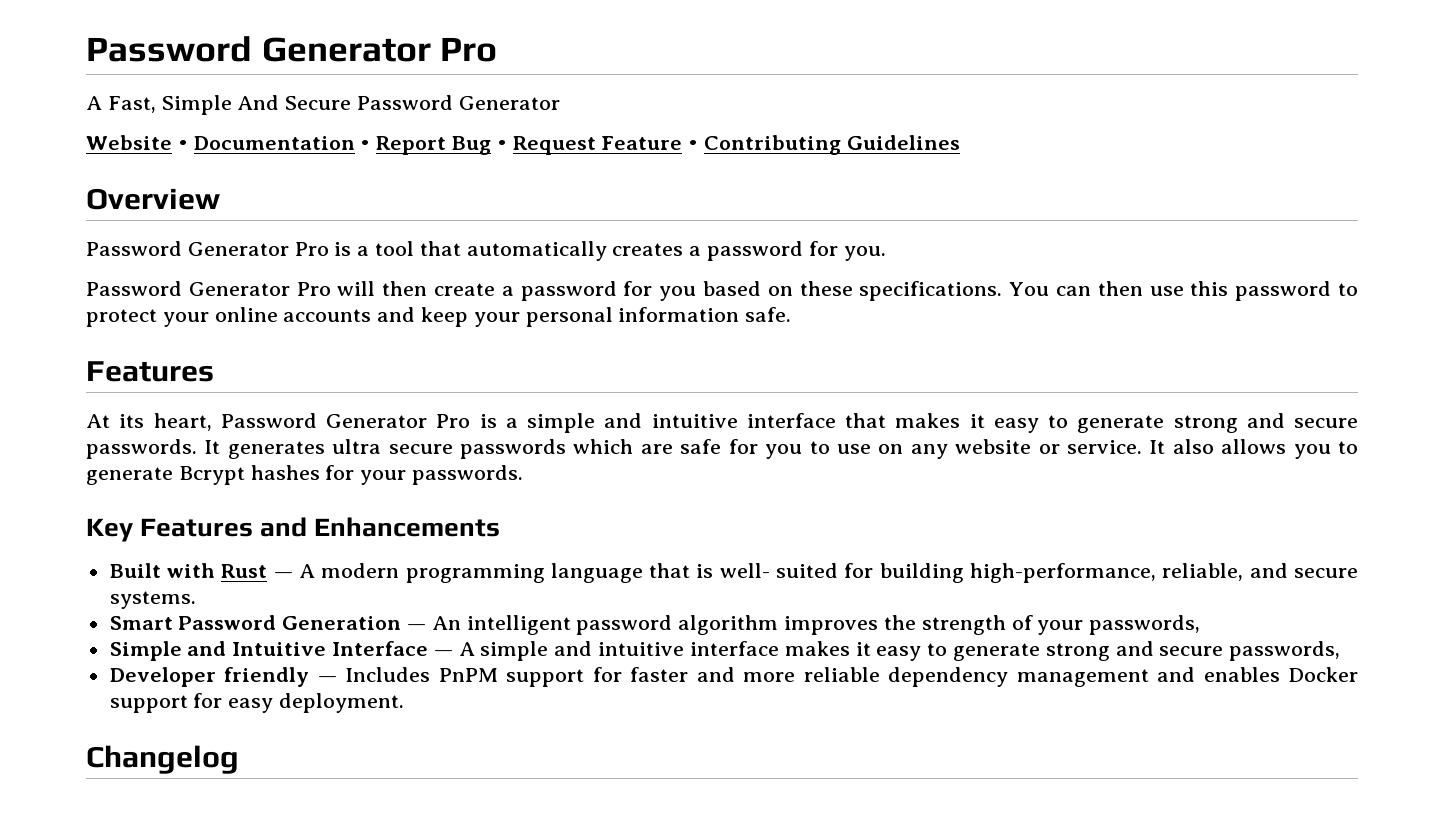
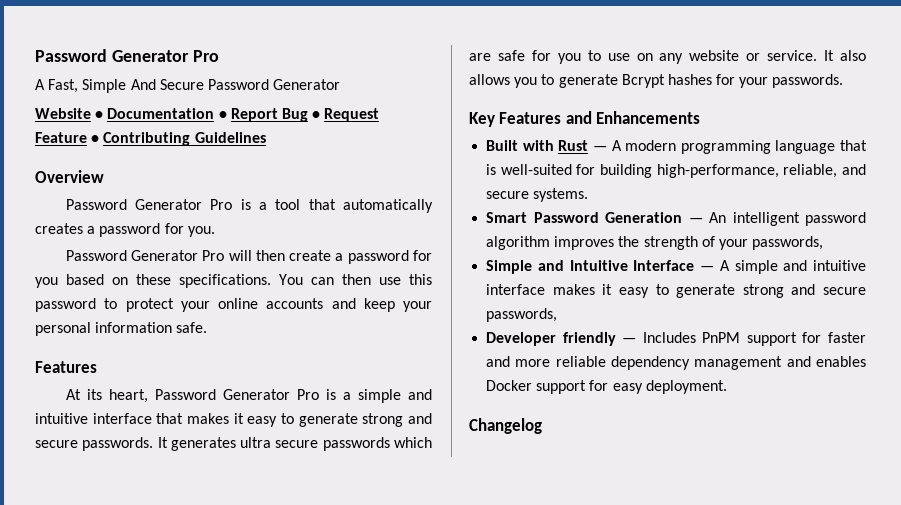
[719,563,839,578] well- suited -> [500,164,572,175] well-suited

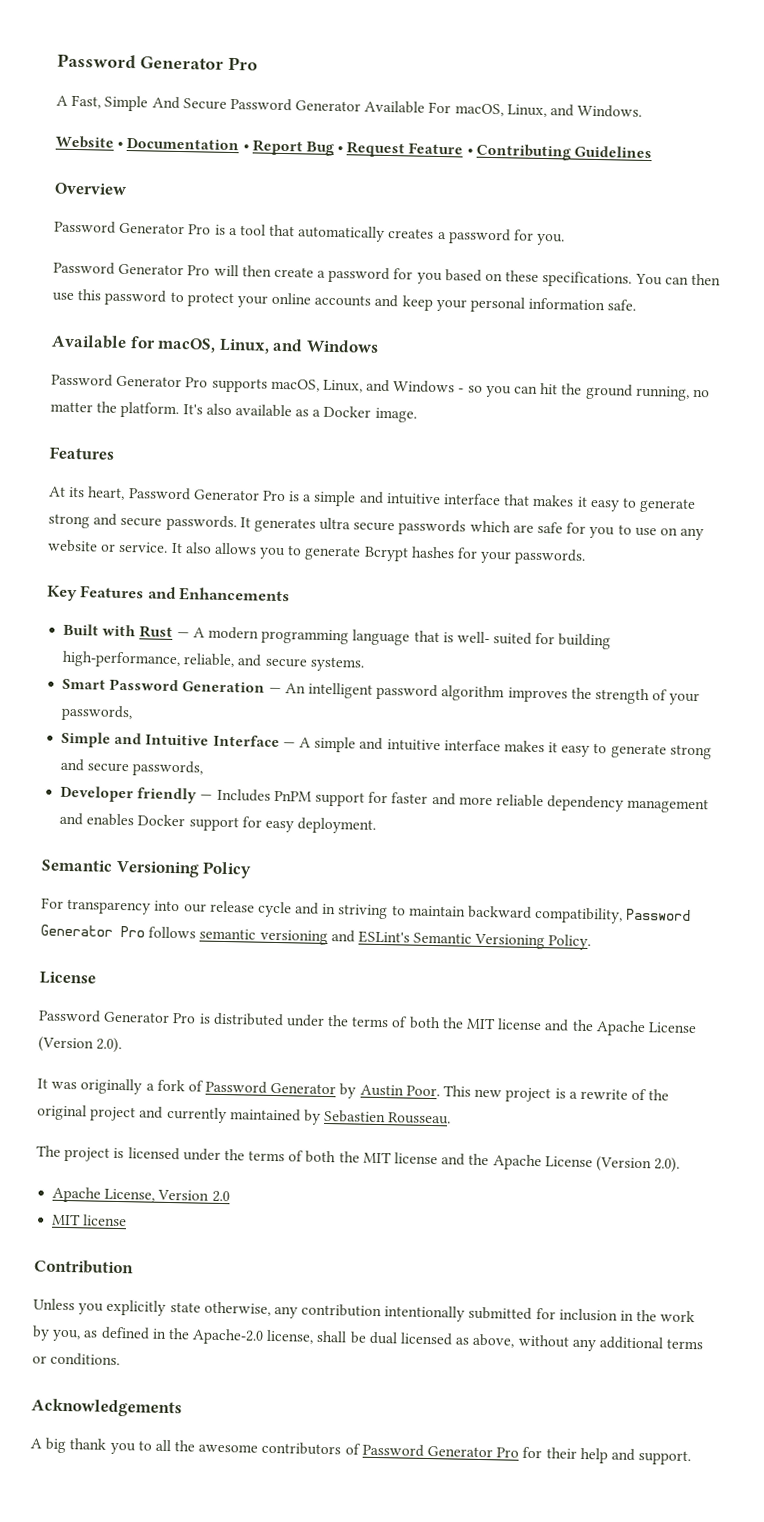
(341, 84) none -> [364,100,643,118] Available For macOS, Linux, and Windows.
(208, 327) none -> [51,334,379,354] [51,373,710,401] [50,401,417,423] // Available for macOS, Linux, and Windows // Password Generator Pro supports macOS, Linux, and Windows - so you can hit the ground running, no matter the platform. It's also available as a Docker image.
[500,164,572,175] well-suited -> [456,631,533,645] well- suited
[469,418,542,434] Changelog -> [41,859,253,879] [41,897,692,924] [40,924,592,951] [39,971,96,985] [38,1009,697,1037] [38,1036,123,1054] [37,1078,670,1103] [37,1104,452,1125] [36,1145,681,1173] [52,1186,230,1203] [52,1213,128,1227] [34,1259,134,1275] [33,1298,696,1323] [32,1325,704,1352] [32,1352,121,1367] [31,1398,182,1418] [30,1437,692,1466] Semantic Versioning Policy // For transparency into our release cycle and in striving to maintain backward compatibility, Password Generator Pro follows semantic versioning and ESLint's Semantic Versioning Policy. // License // Password Generator Pro is distributed under the terms of both the MIT license and the Apache License (Version 2.0). // It was originally a fork of Password Generator by Austin Poor. This new project is a rewrite of the original project and currently maintained by Sebastien Rousseau. // The project is licensed under the terms of both the MIT license and the Apache License (Version 2.0). // Apache License, Version 2.0 // MIT license // Contribution // Unless you explicitly state otherwise, any contribution intentionally submitted for inclusion in the work by you, as defined in the Apache-2.0 license, shall be dual licensed as above, without any additional terms or conditions. // Acknowledgements // A big thank you to all the awesome contributors of Password Generator Pro for their help and support.

